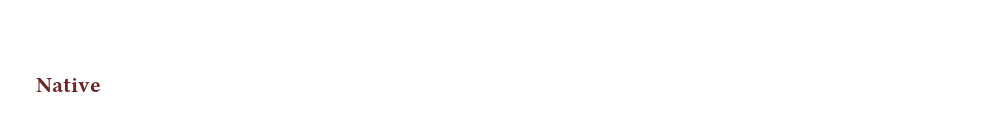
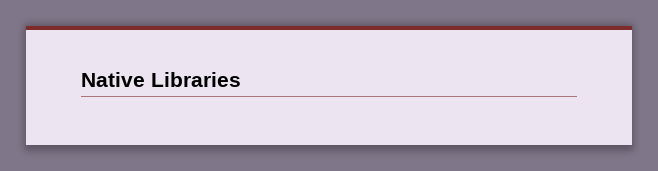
(101, 85) none -> [151,72,241,87] Libraries

